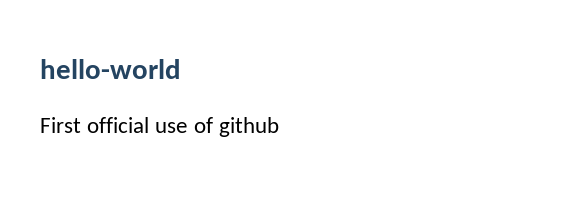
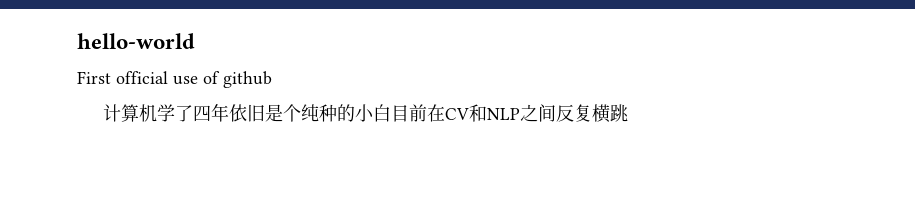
(279, 127) none -> [103,103,629,123] // 计算机学了四年依旧是个纯种的小白目前在CV和NLP之间反复横跳

